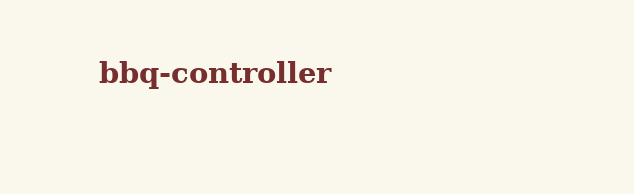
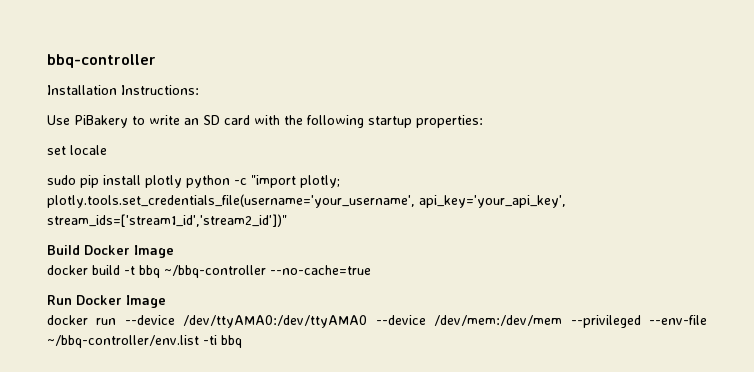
(332, 75) none -> [47,85,199,95] [47,115,483,128] [47,145,107,155] [47,175,340,188] [47,194,566,208] [47,214,287,227] [47,245,174,258] [47,265,371,278] [47,295,166,308] [47,315,707,328] [47,335,242,348] // Installation Instructions: // Use PiBakery to write an SD card with the following startup properties: // set locale // sudo pip install plotly python -c "import plotly; plotly.tools.set_credentials_file(username='your_username', api_key='your_api_key', stream_ids=['stream1_id','stream2_id'])" // Build Docker Image // docker build -t bbq ~/bbq-controller --no-cache=true // Run Docker Image // docker run --device /dev/ttyAMA0:/dev/ttyAMA0 --device /dev/mem:/dev/mem --privileged --env-file ~/bbq-controller/env.list -ti bbq

